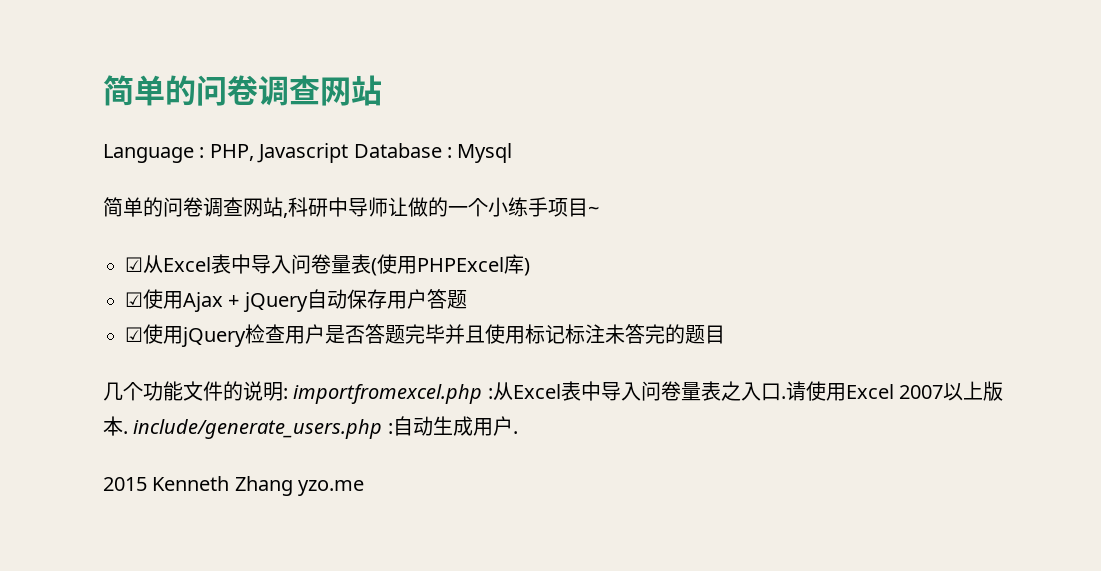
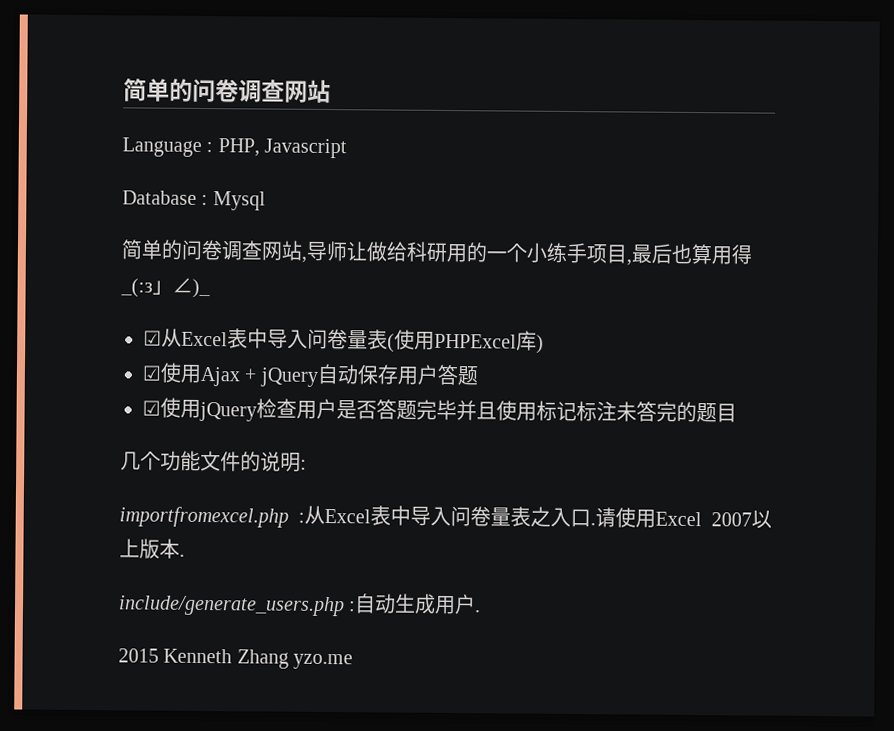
(349, 153) none -> (348, 148) //
[288,197,348,217] 科研中 -> (307, 259) none
(428, 207) none -> [386,241,467,263] 给科研用
[588,206,599,215] ~ -> [626,243,753,266] [120,277,211,299] ,最后也算用得_(:з」∠)_
(288, 393) none -> (307, 464) //
(128, 432) none -> (185, 555) //

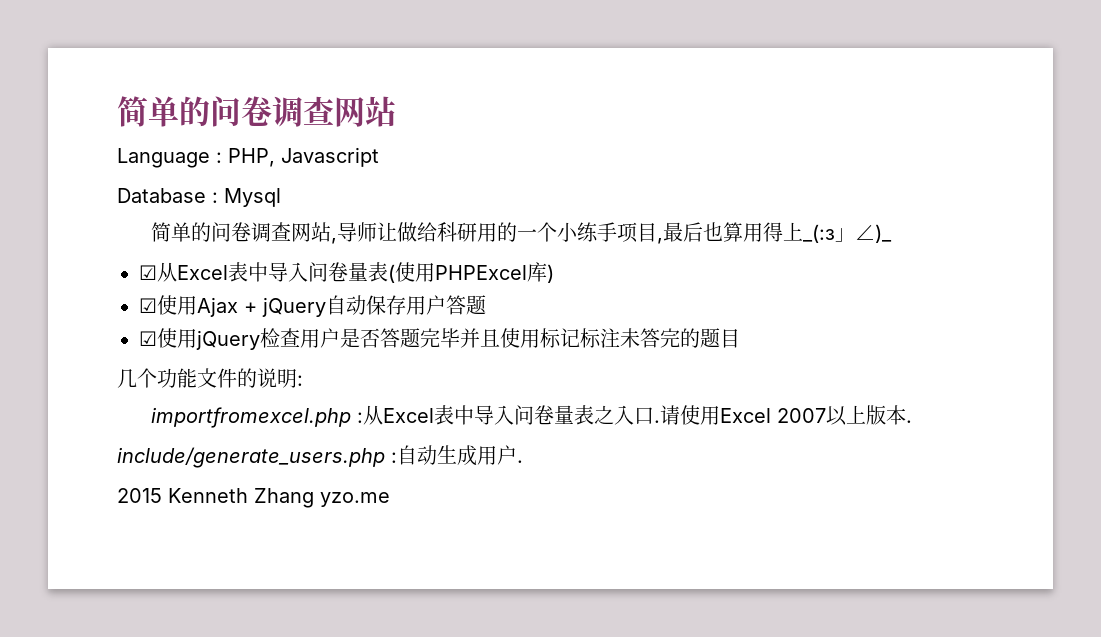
(753, 254) none -> [782,222,803,241] 上

